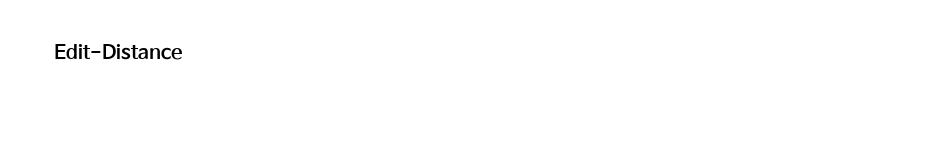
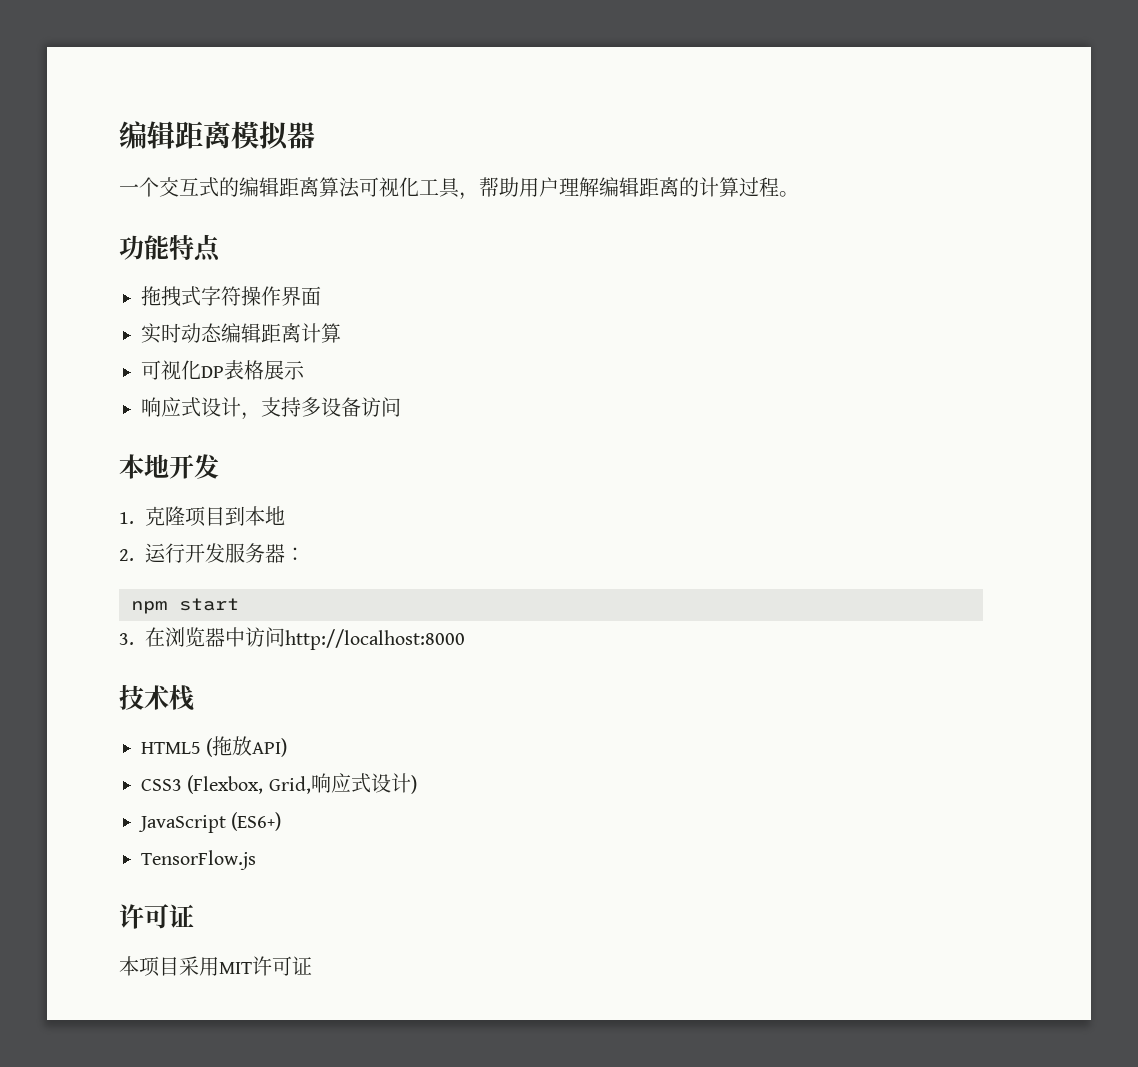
[54,44,182,60] Edit-Distance -> [119,121,315,151] [119,177,799,200] [119,234,221,262] [141,286,321,307] [141,323,341,344] [141,360,305,380] [141,397,401,420] [119,454,219,479] [119,506,286,527] [119,543,306,563] [131,598,239,614] [119,627,466,650] [119,684,194,711] [141,736,288,757] [141,773,417,794] [138,812,282,833] [141,850,256,870] [119,904,194,929] [119,956,312,977] 编辑距离模拟器 // 一个交互式的编辑距离算法可视化工具，帮助用户理解编辑距离的计算过程。 // 功能特点 // 拖拽式字符操作界面 // 实时动态编辑距离计算 // 可视化DP表格展示 // 响应式设计，支持多设备访问 // 本地开发 // 1.克隆项目到本地 // 2.运行开发服务器： // npm start // 3.在浏览器中访问http://localhost:8000 // 技术栈 // HTML5 (拖放API) // CSS3 (Flexbox, Grid,响应式设计) // JavaScript (ES6+) // TensorFlow.js // 许可证 // 本项目采用MIT许可证

